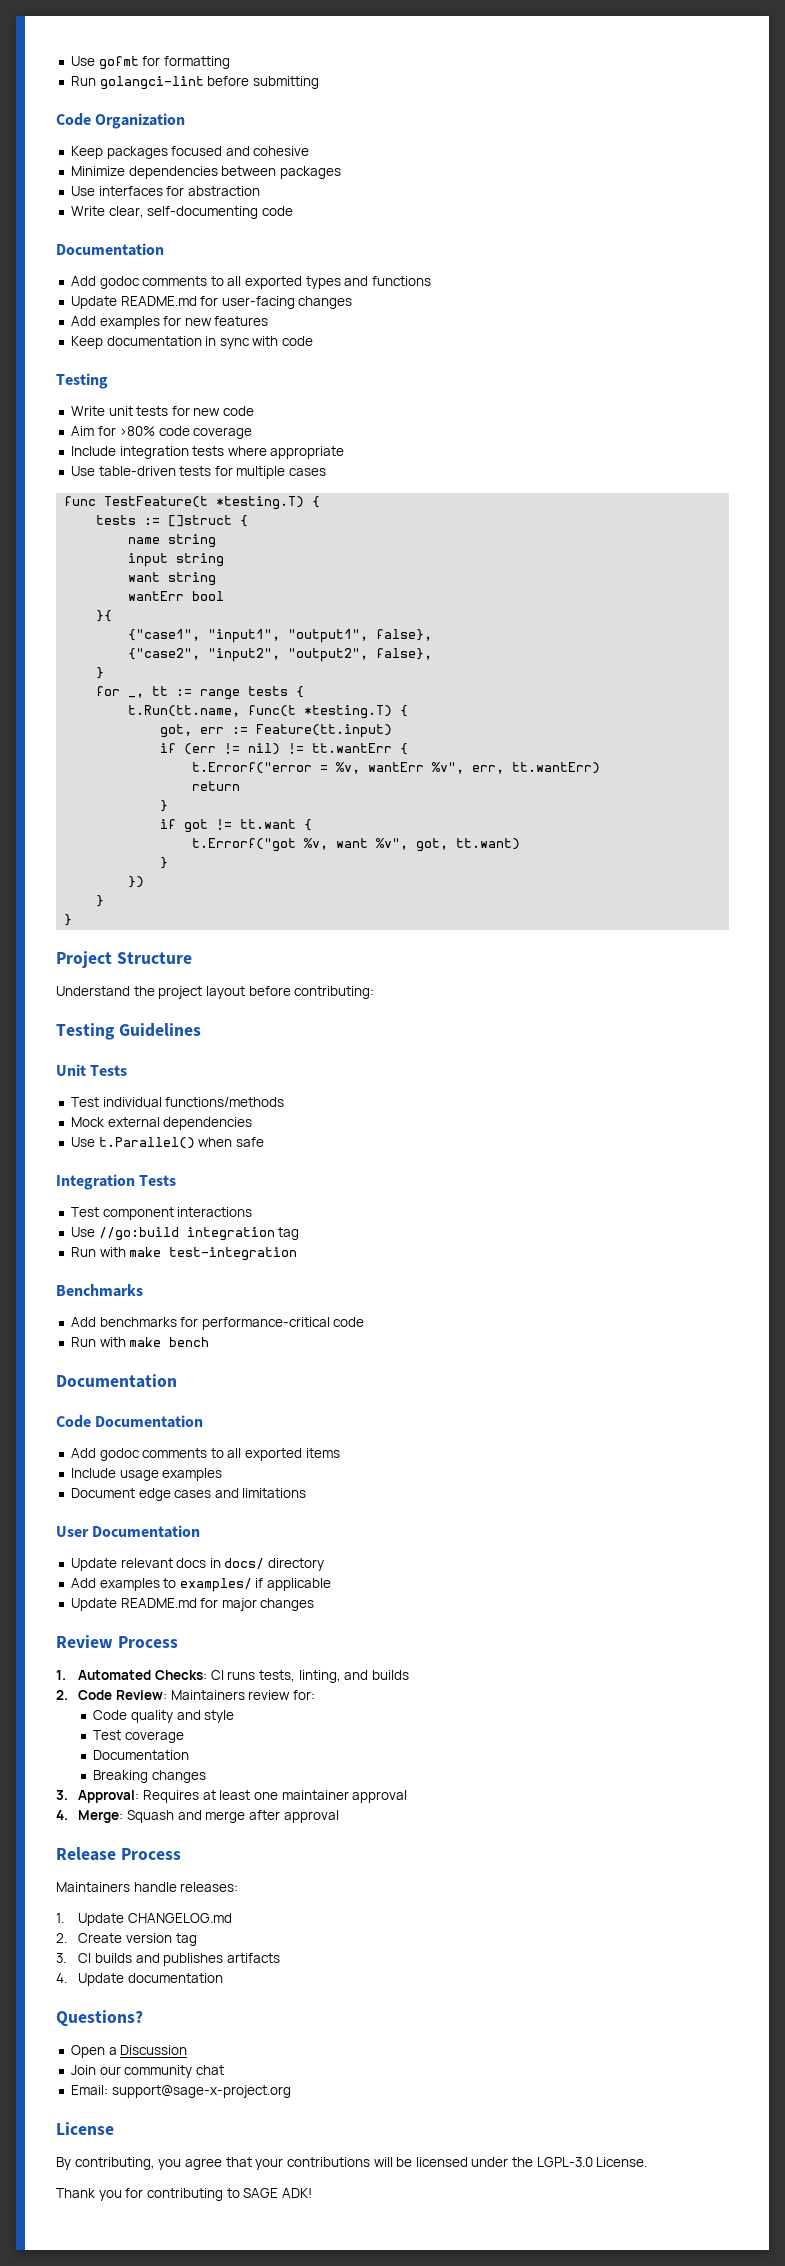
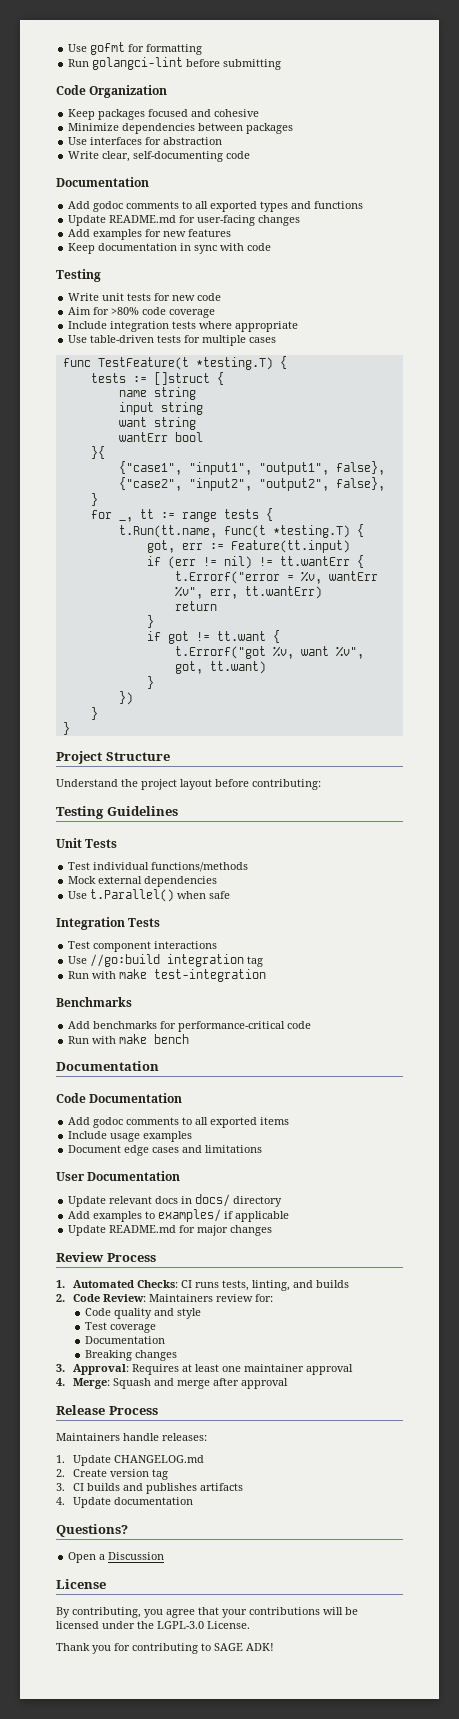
[70,2065,224,2078] [70,2085,291,2098] // Join our community chat // Email: support@sage-x-project.org -> (165, 1556) none

